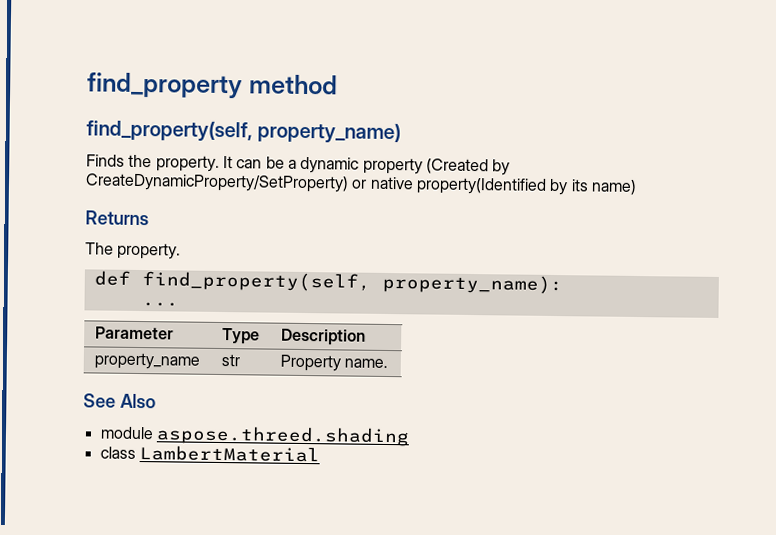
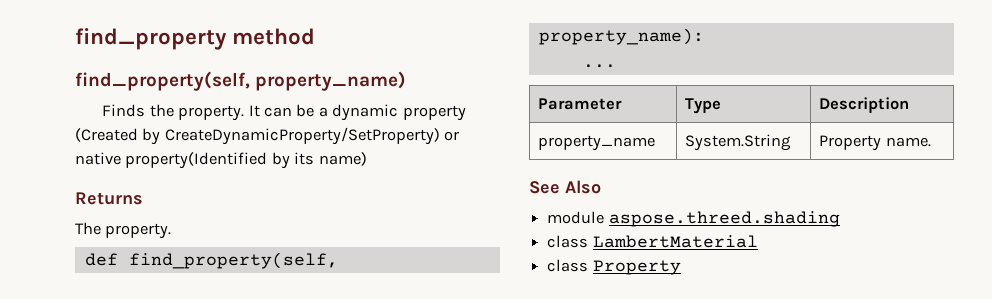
[220,353,240,367] str -> [685,134,792,151] System.String
(320, 454) none -> [547,259,681,275] // class Property

